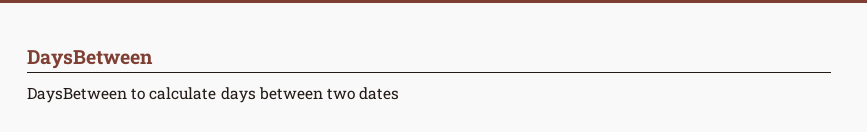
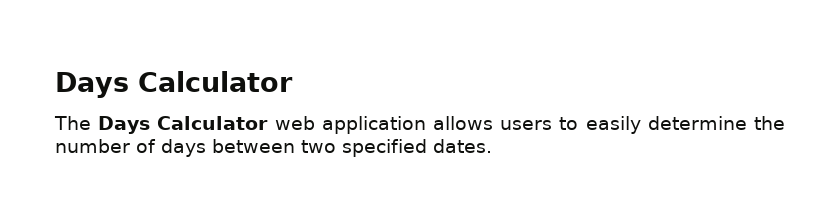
[27,50,153,69] [27,87,217,103] DaysBetween // DaysBetween to calculate -> [55,71,293,98] [54,116,786,134] [55,139,156,153] Days Calculator // The Days Calculator web application allows users to easily determine the number of
[359,87,400,100] dates -> [342,139,492,157] specified dates.

